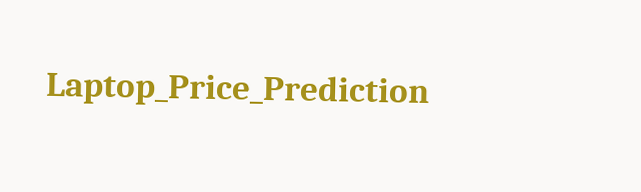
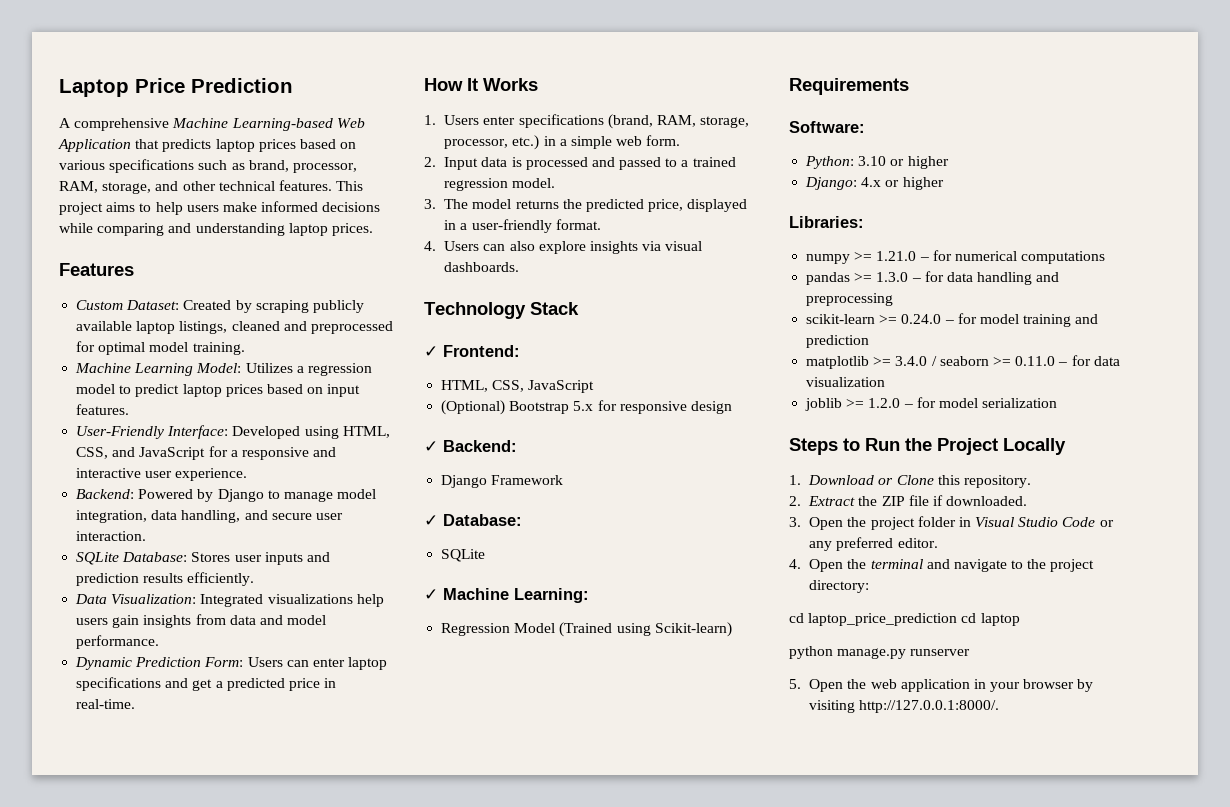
[45,70,430,111] Laptop_Price_Prediction -> [59,78,293,97] [59,118,365,131] [58,139,357,152] [59,159,357,173] [59,180,364,194] [59,201,381,215] [59,223,373,236] [59,263,134,276] [76,300,364,313] [76,321,393,334] [76,341,245,355] [75,363,372,376] [76,384,361,397] [76,404,130,415] [76,425,390,439] [76,446,337,460] [76,468,248,481] [76,489,377,502] [76,510,343,523] [76,531,147,541] [76,552,330,565] [76,572,255,586] [75,594,384,607] [76,614,327,628] [76,635,160,649] [75,657,388,670] [76,677,337,691] [76,699,136,709] [424,78,538,91] [424,114,750,129] [444,135,681,150] [424,157,736,170] [444,178,556,191] [424,199,748,212] [444,219,601,233] [424,241,703,254] [444,262,520,272] [424,302,579,319] [424,345,520,357] [441,380,595,393] [441,400,732,415] [424,440,517,452] [441,475,564,488] [424,514,522,526] [441,549,486,562] [424,588,589,603] [441,622,732,637] [789,78,909,95] [789,121,865,133] [805,156,949,169] [805,177,944,190] [789,216,864,228] [806,250,1106,264] [806,271,1060,285] [806,293,894,306] [806,313,1099,327] [806,335,870,348] [806,355,1120,369] [806,377,886,387] [805,397,1058,411] [789,438,1066,455] [789,475,1031,488] [789,495,1028,506] [789,516,1114,530] [809,537,938,551] [789,559,1095,572] [809,580,870,593] [789,613,1020,626] [789,646,971,659] [789,679,1094,692] [809,700,1000,713] Laptop Price Prediction // A comprehensive Machine Learning-based Web Application that predicts laptop prices based on various specifications such as brand, processor, RAM, storage, and other technical features. This project aims to help users make informed decisions while comparing and understanding laptop prices. // Features // Custom Dataset: Created by scraping publicly available laptop listings, cleaned and preprocessed for optimal model training. // Machine Learning Model: Utilizes a regression model to predict laptop prices based on input features. // User-Friendly Interface: Developed using HTML, CSS, and JavaScript for a responsive and interactive user experience. // Backend: Powered by Django to manage model integration, data handling, and secure user interaction. // SQLite Database: Stores user inputs and prediction results efficiently. // Data Visualization: Integrated visualizations help users gain insights from data and model performance. // Dynamic Prediction Form: Users can enter laptop specifications and get a predicted price in real-time. // How It Works // 1. Users enter specifications (brand, RAM, storage, processor, etc.) in a simple web form. // 2. Input data is processed and passed to a trained regression model. // 3. The model returns the predicted price, displayed in a user-friendly format. // 4. Users can also explore insights via visual dashboards. // Technology Stack // ✓ Frontend: // HTML, CSS, JavaScript // (Optional) Bootstrap 5.x for responsive design // ✓ Backend: // Django Framework // ✓ Database: // SQLite // ✓ Machine Learning: // Regression Model (Trained using Scikit-learn) // Requirements // Software: // Python: 3.10 or higher // Django: 4.x or higher // Libraries: // numpy >= 1.21.0 – for numerical computations // pandas >= 1.3.0 – for data handling and preprocessing // scikit-learn >= 0.24.0 – for model training and prediction // matplotlib >= 3.4.0 / seaborn >= 0.11.0 – for data visualization // joblib >= 1.2.0 – for model serialization // Steps to Run the Project Locally // 1. Download or Clone this repository. // 2. Extract the ZIP file if downloaded. // 3. Open the project folder in Visual Studio Code or any preferred editor. // 4. Open the terminal and navigate to the project directory: // cd laptop_price_prediction cd laptop // python manage.py runserver // 5. Open the web application in your browser by visiting http://127.0.0.1:8000/.

